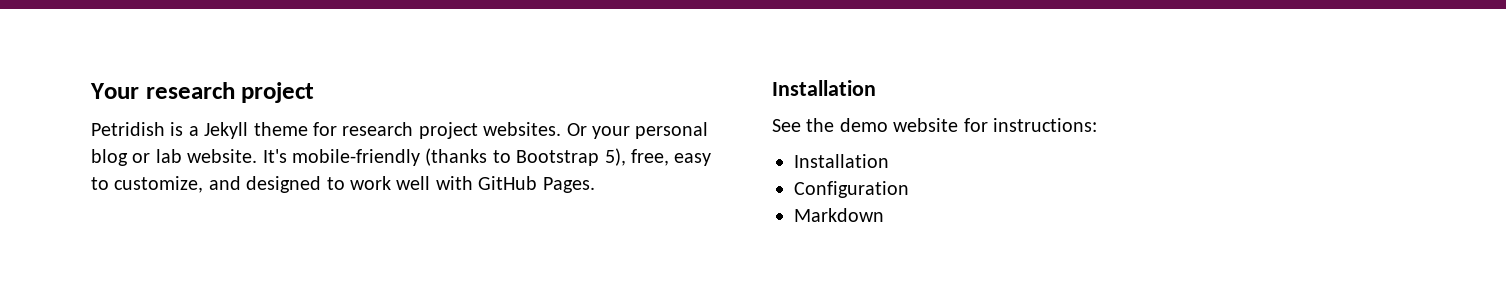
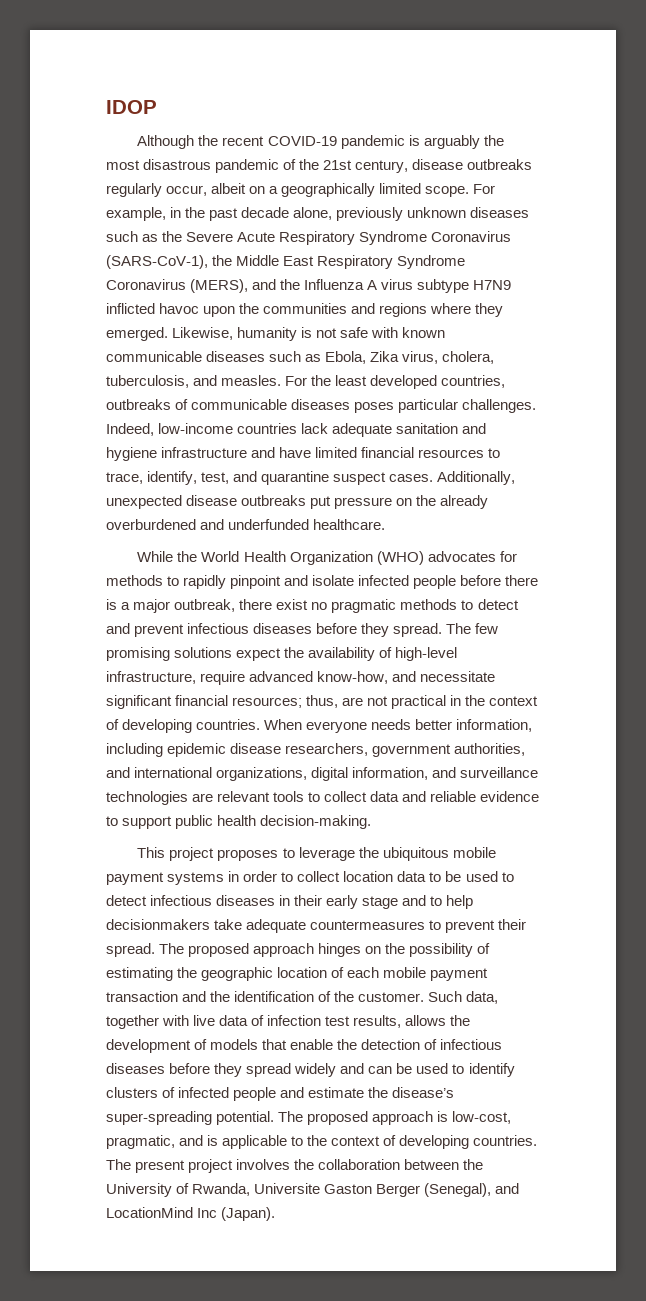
[90,82,315,103] [91,122,709,139] [91,148,712,166] [91,176,595,193] [772,80,876,96] [772,118,1097,132] [794,154,889,168] [794,181,909,198] [794,208,884,222] Your research project // Petridish is a Jekyll theme for research project websites. Or your personal blog or lab website. It's mobile-friendly (thanks to Bootstrap 5), free, easy to customize, and designed to work well with GitHub Pages. // Installation // See the demo website for instructions: // Installation // Configuration // Markdown -> [106,100,157,114] [137,135,504,149] [106,159,533,173] [106,183,496,197] [106,207,530,221] [106,231,512,245] [106,255,466,269] [106,279,512,293] [106,303,504,317] [106,327,446,341] [106,351,495,364] [106,375,506,389] [106,399,537,413] [106,423,487,437] [106,447,501,461] [106,471,516,485] [106,495,489,509] [106,519,386,530] [137,551,517,565] [106,575,539,589] [106,599,519,613] [106,623,499,637] [106,647,458,661] [106,671,496,685] [106,695,539,709] [106,719,533,733] [106,743,526,757] [106,767,539,781] [106,791,540,805] [106,815,372,829] [137,847,496,861] [106,871,514,885] [106,895,474,909] [106,919,527,933] [106,943,491,957] [106,967,489,981] [106,991,499,1004] [106,1015,471,1029] [106,1039,503,1053] [106,1063,515,1077] [106,1087,455,1101] [106,1111,512,1125] [106,1135,538,1149] [106,1159,484,1173] [106,1183,520,1197] [106,1207,276,1221] IDOP // Although the recent COVID-19 pandemic is arguably the most disastrous pandemic of the 21st century, disease outbreaks regularly occur, albeit on a geographically limited scope. For example, in the past decade alone, previously unknown diseases such as the Severe Acute Respiratory Syndrome Coronavirus (SARS-CoV-1), the Middle East Respiratory Syndrome Coronavirus (MERS), and the Influenza A virus subtype H7N9 inflicted havoc upon the communities and regions where they emerged. Likewise, humanity is not safe with known communicable diseases such as Ebola, Zika virus, cholera, tuberculosis, and measles. For the least developed countries, outbreaks of communicable diseases poses particular challenges. Indeed, low-income countries lack adequate sanitation and hygiene infrastructure and have limited financial resources to trace, identify, test, and quarantine suspect cases. Additionally, unexpected disease outbreaks put pressure on the already overburdened and underfunded healthcare. // While the World Health Organization (WHO) advocates for methods to rapidly pinpoint and isolate infected people before there is a major outbreak, there exist no pragmatic methods to detect and prevent infectious diseases before they spread. The few promising solutions expect the availability of high-level infrastructure, require advanced know-how, and necessitate significant financial resources; thus, are not practical in the context of developing countries. When everyone needs better information, including epidemic disease researchers, government authorities, and international organizations, digital information, and surveillance technologies are relevant tools to collect data and reliable evidence to support public health decision-making. // This project proposes to leverage the ubiquitous mobile payment systems in order to collect location data to be used to detect infectious diseases in their early stage and to help decisionmakers take adequate countermeasures to prevent their spread. The proposed approach hinges on the possibility of estimating the geographic location of each mobile payment transaction and the identification of the customer. Such data, together with live data of infection test results, allows the development of models that enable the detection of infectious diseases before they spread widely and can be used to identify clusters of infected people and estimate the disease’s super-spreading potential. The proposed approach is low-cost, pragmatic, and is applicable to the context of developing countries. The present project involves the collaboration between the University of Rwanda, Universite Gaston Berger (Senegal), and LocationMind Inc (Japan).

